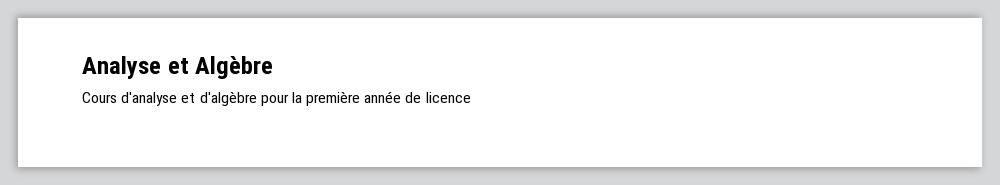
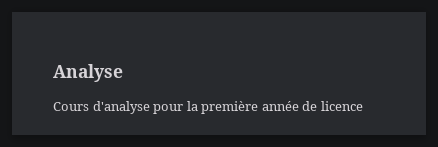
[167,56,274,79] et Algèbre -> (123, 73) none
[181,91,257,106] et d'algèbre -> (150, 107) none

